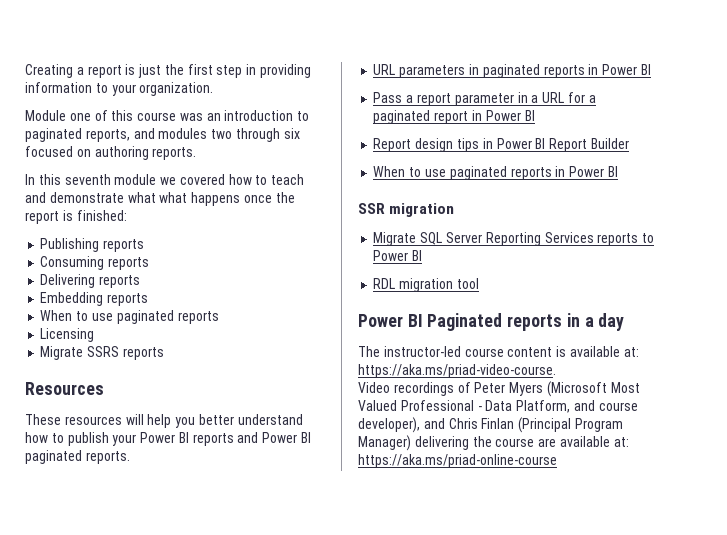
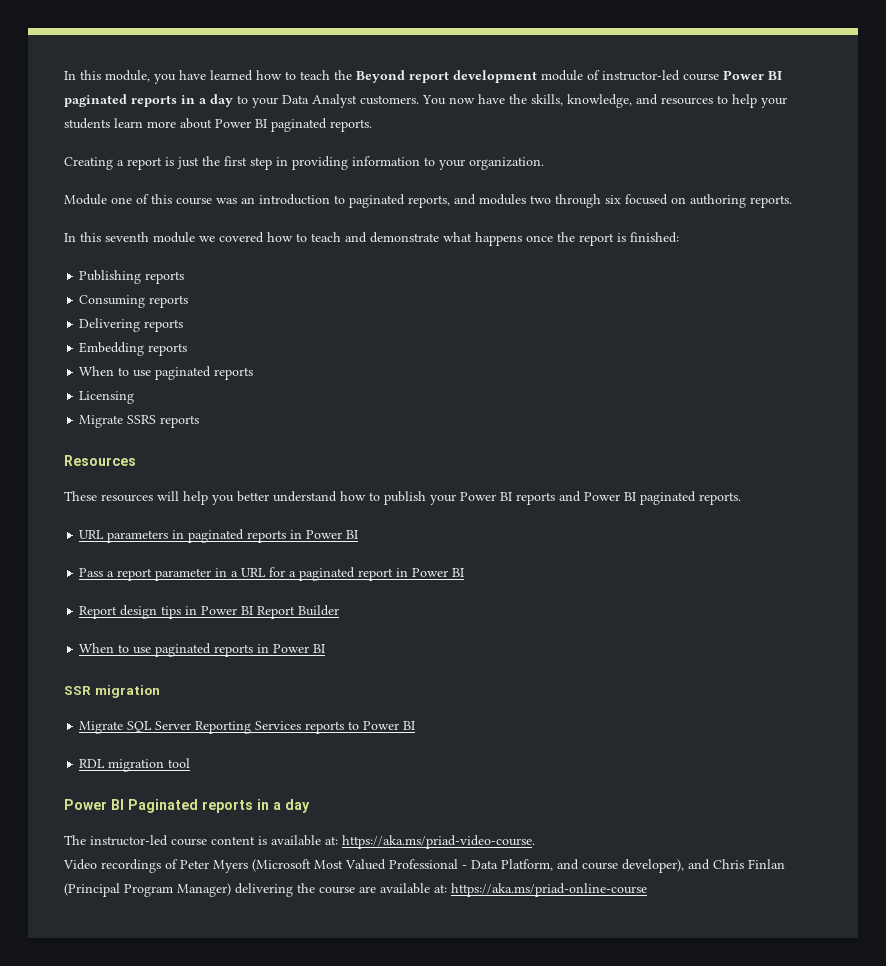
(25, 71) none -> [64,70,782,84] [64,94,787,108] [64,118,372,132] In this module, you have learned how to teach the Beyond report development module of instructor-led course Power BI paginated reports in a day to your Data Analyst customers. You now have the skills, knowledge, and resources to help your students learn more about Power BI paginated reports. //
[159,192,188,203] what -> (472, 237) none

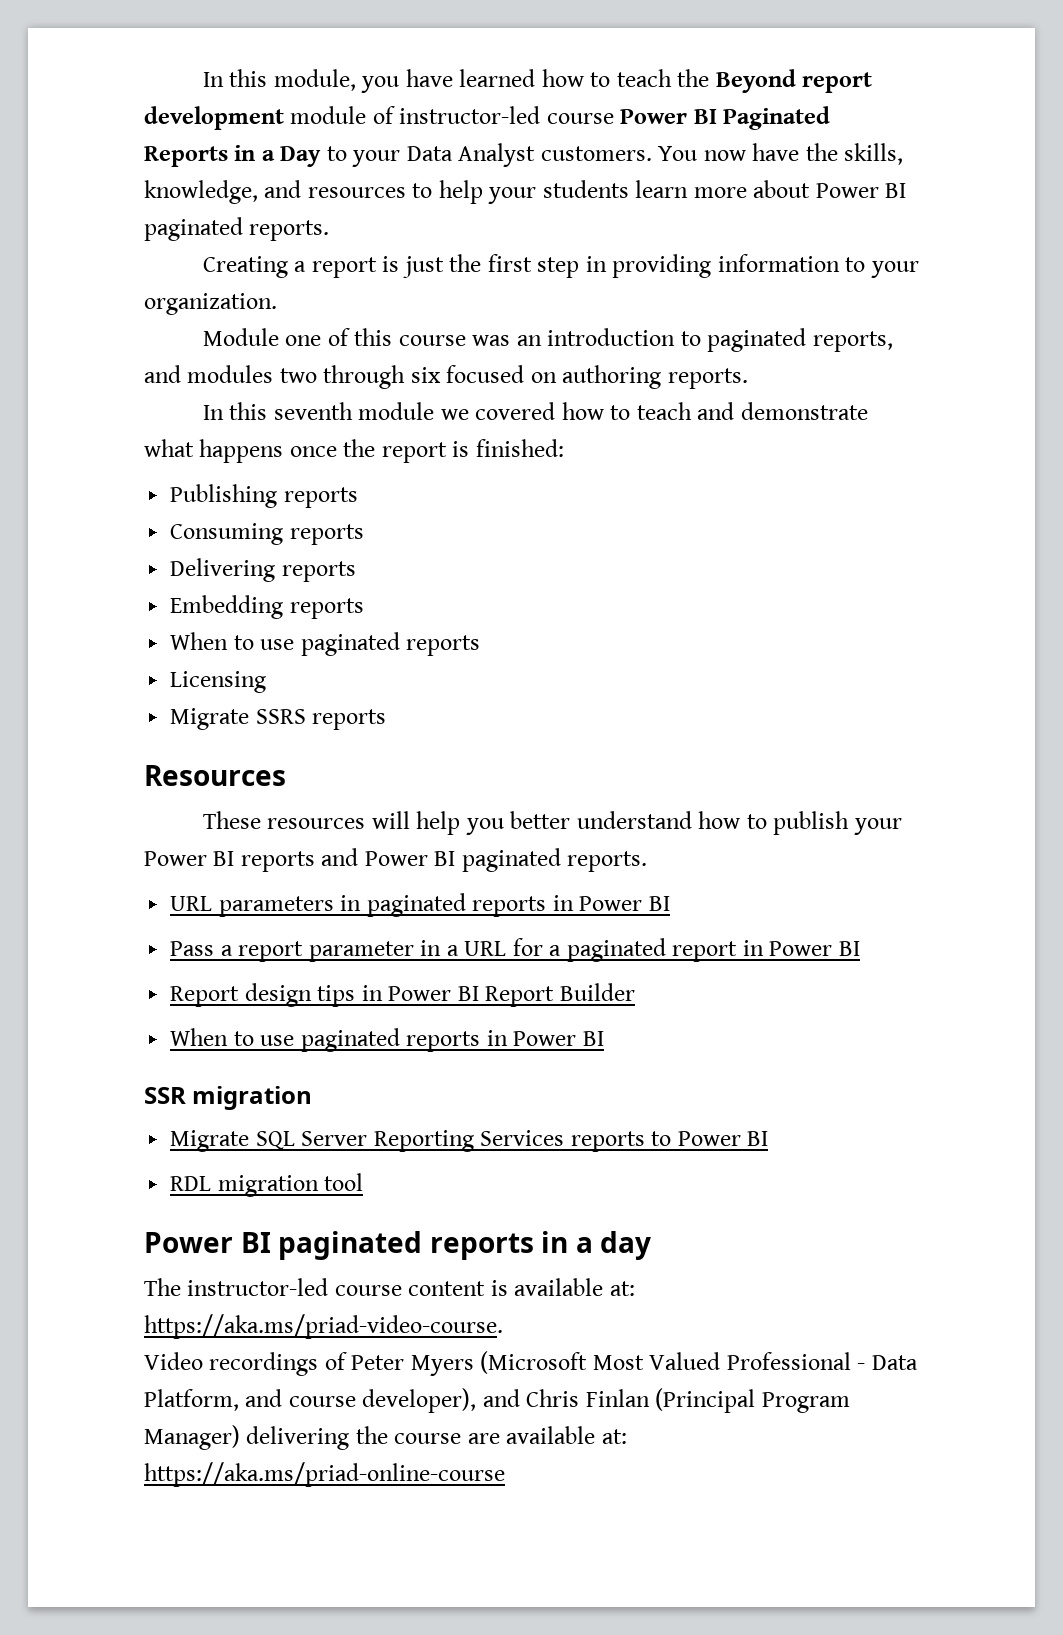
[64,94,233,107] paginated reports in a day -> [723,106,831,130] [144,145,322,167] Paginated Reports in a Day
[128,799,198,813] Paginated -> [278,1231,423,1260] paginated

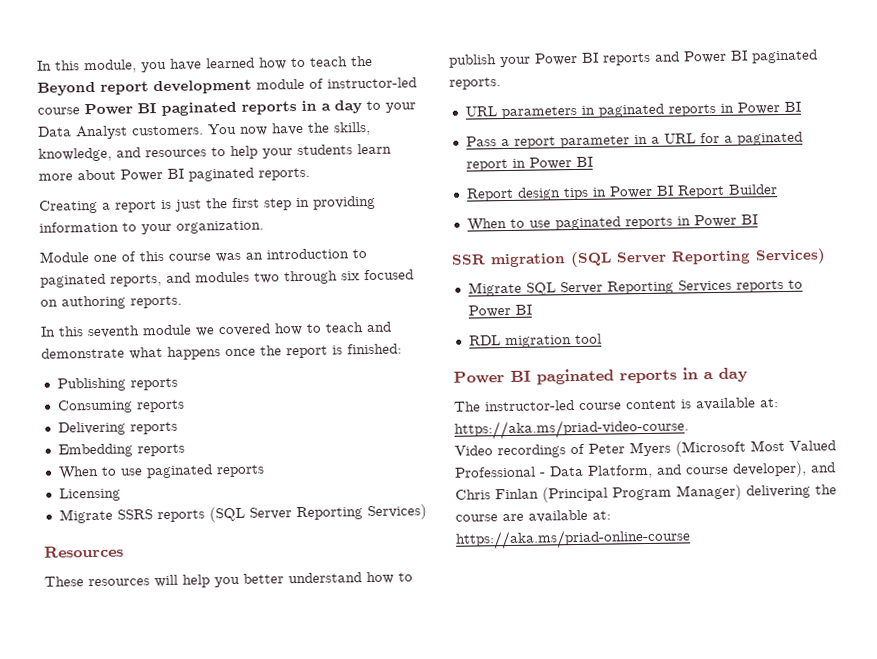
[723,106,831,130] [144,145,322,167] Paginated Reports in a Day -> [161,100,362,116] paginated reports in a day
(387, 719) none -> [208,504,427,523] (SQL Server Reporting Services)
(313, 1098) none -> [570,248,826,268] (SQL Server Reporting Services)

